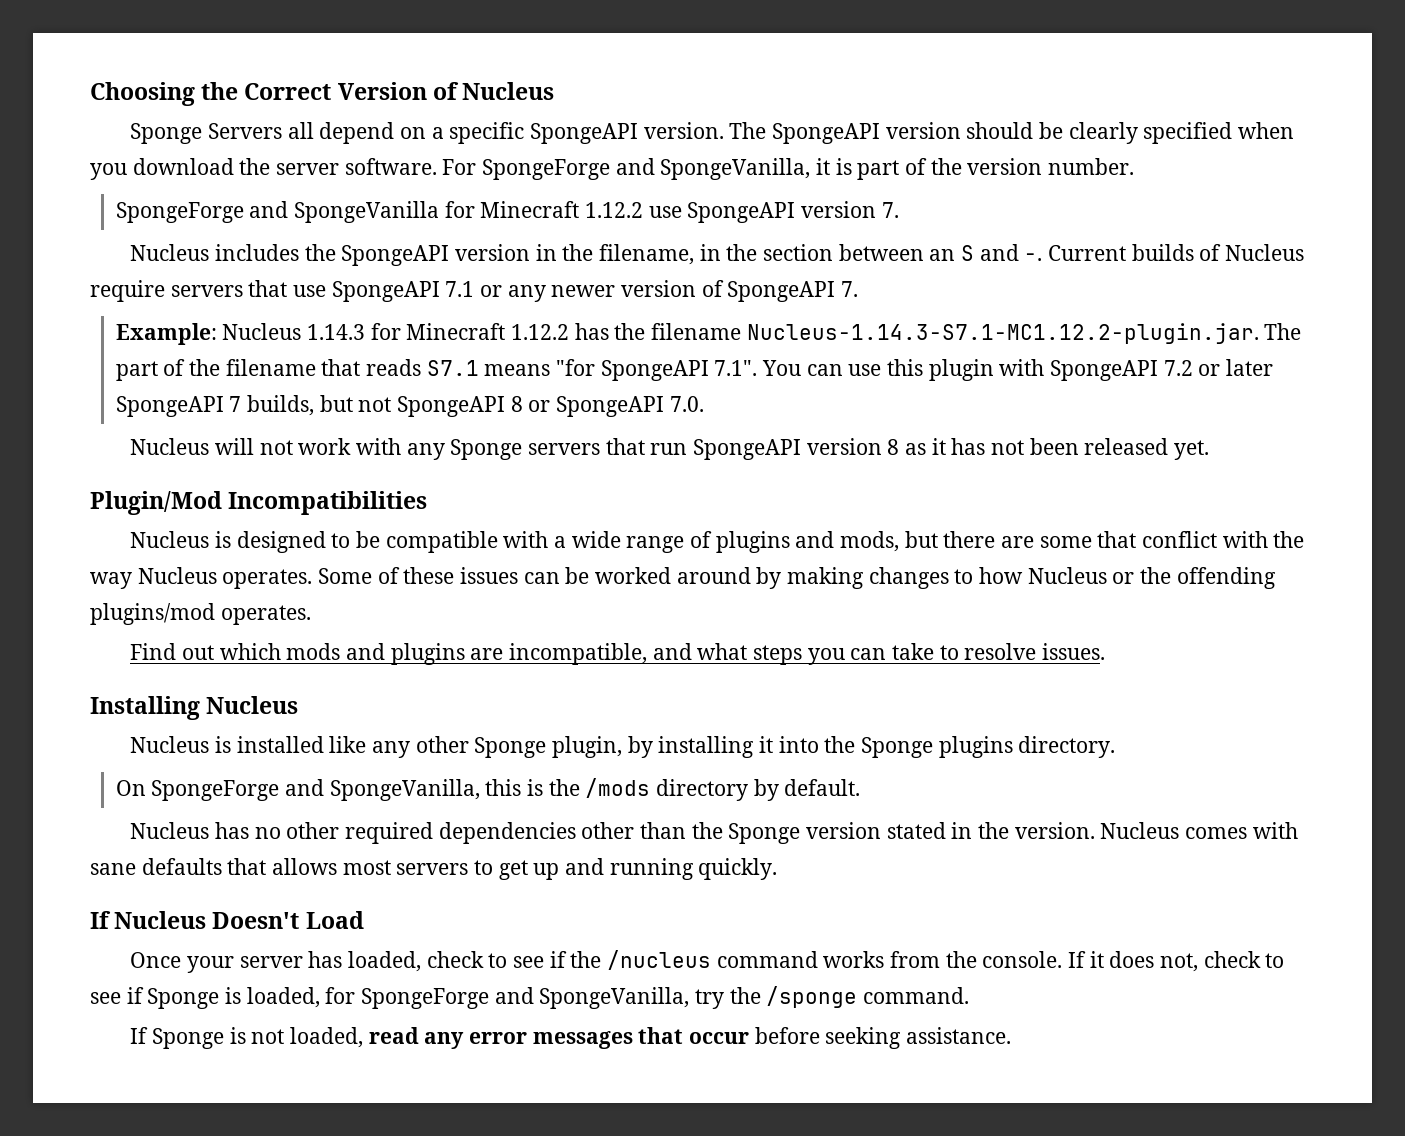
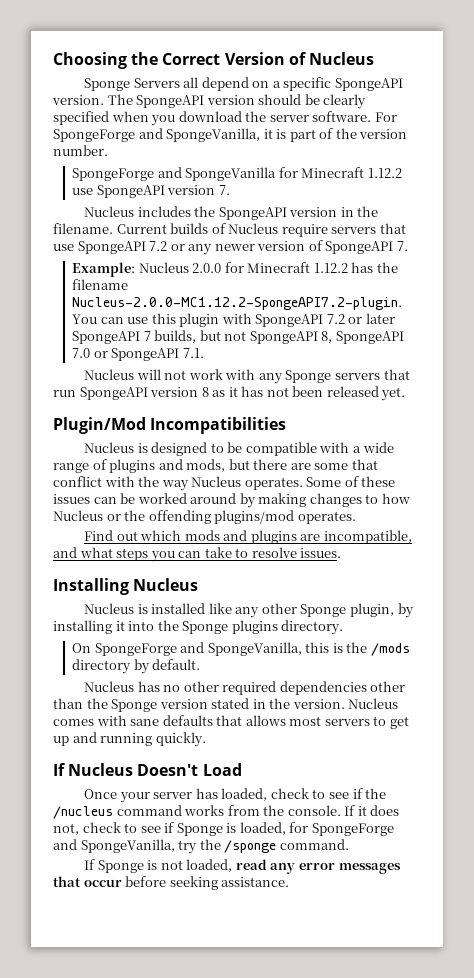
[598,244,1043,265] filename, in the section between an S and -. -> [53,223,113,234] filename.
[445,281,475,297] 7.1 -> [149,241,168,251] 7.2
[306,324,365,340] 1.14.3 -> [192,263,222,273] 2.0.0
[746,323,1302,344] [115,359,758,381] Nucleus-1.14.3-S7.1-MC1.12.2-plugin.jar. The part of the filename that reads S7.1 means "for SpongeAPI 7.1". -> [72,297,403,310] Nucleus-2.0.0-MC1.12.2-SpongeAPI7.2-plugin.
[510,396,523,412] 8 -> [321,331,404,344] [72,348,91,358] 8, SpongeAPI 7.0
[669,396,704,412] 7.0. -> [182,348,204,358] 7.1.

